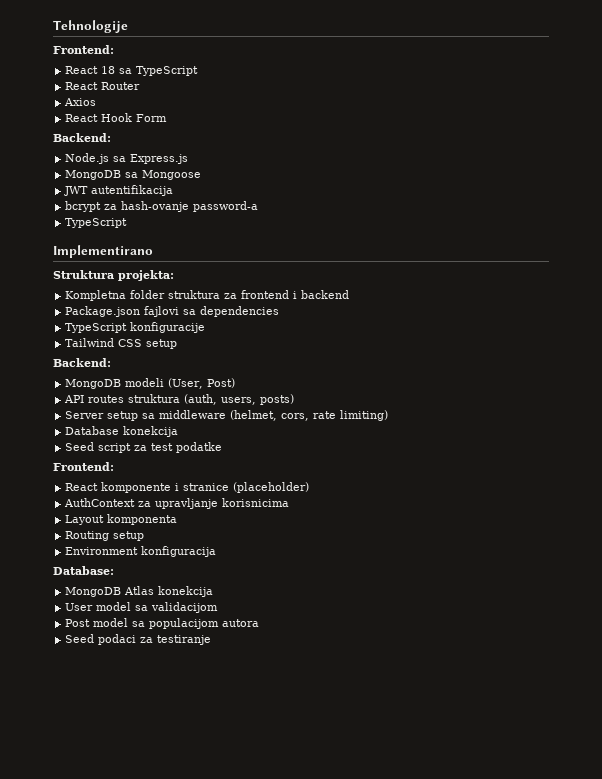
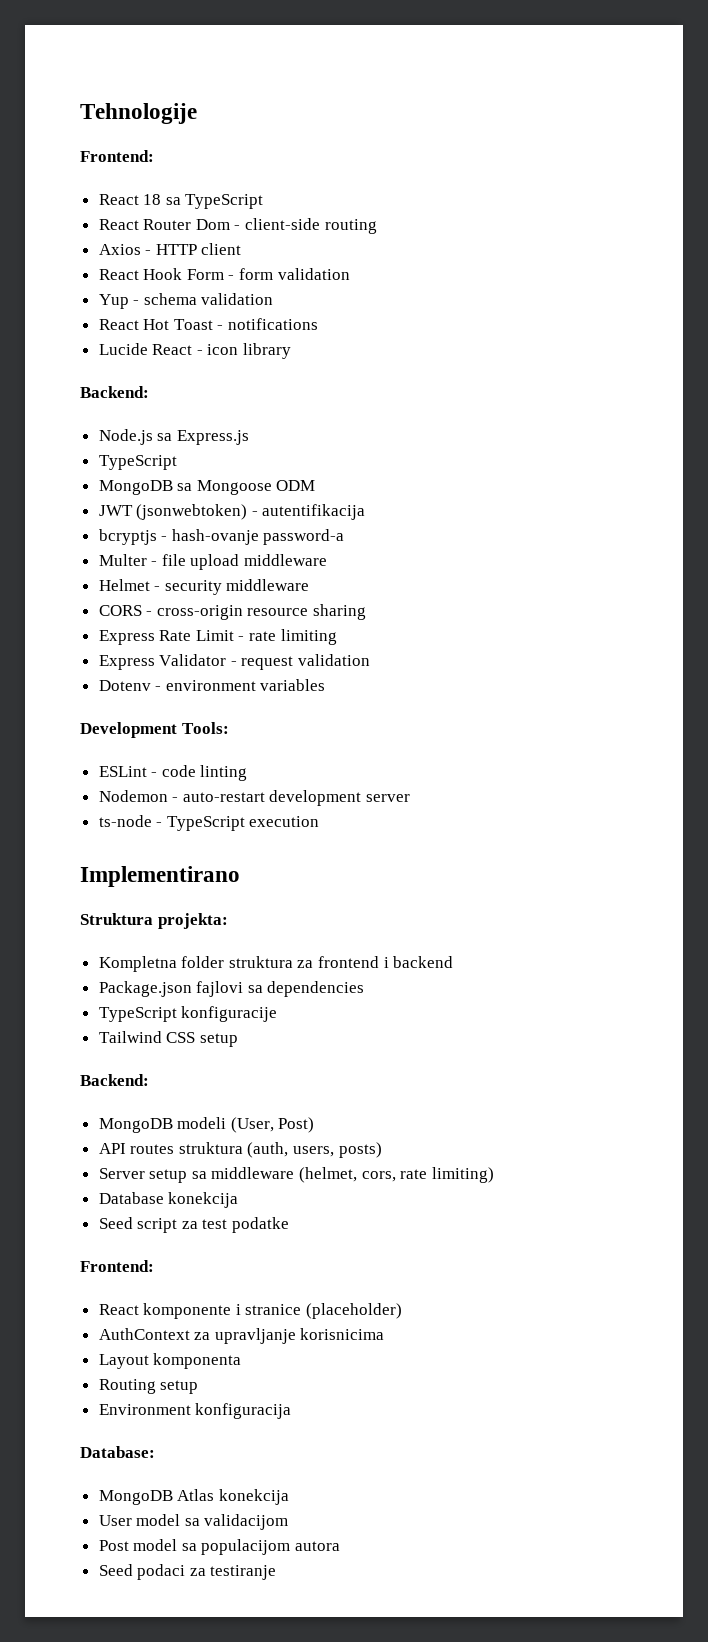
[64,98,97,106] [65,113,168,122] // Axios // React Hook Form -> [195,218,377,234] [98,243,242,255] [98,268,350,280] [98,293,274,309] [98,318,319,330] [98,343,292,359] Dom - client-side routing // Axios - HTTP client // React Hook Form - form validation // Yup - schema validation // React Hot Toast - notifications // Lucide React - icon library
(189, 159) none -> [98,455,177,470] // TypeScript
(202, 175) none -> [276,480,316,491] ODM
(89, 191) none -> [136,504,258,520] (jsonwebtoken) -
[65,201,118,212] bcrypt za -> [98,529,168,545] bcryptjs -
[65,218,128,228] TypeScript -> [98,554,328,570] [98,579,310,595] [98,604,367,620] [98,629,337,645] [98,654,371,670] [98,679,326,691] [80,722,229,738] [98,765,248,781] [98,790,411,806] [98,815,320,831] Multer - file upload middleware // Helmet - security middleware // CORS - cross-origin resource sharing // Express Rate Limit - rate limiting // Express Validator - request validation // Dotenv - environment variables // Development Tools: // ESLint - code linting // Nodemon - auto-restart development server // ts-node - TypeScript execution

